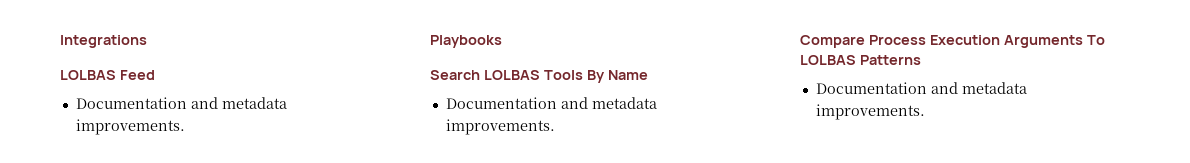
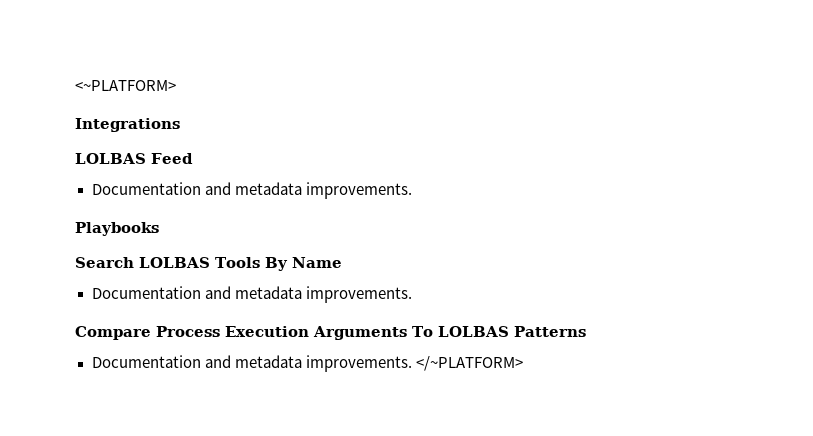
(60, 41) none -> [75,80,176,91] <~PLATFORM> //
(925, 112) none -> [415,356,523,371] </~PLATFORM>

